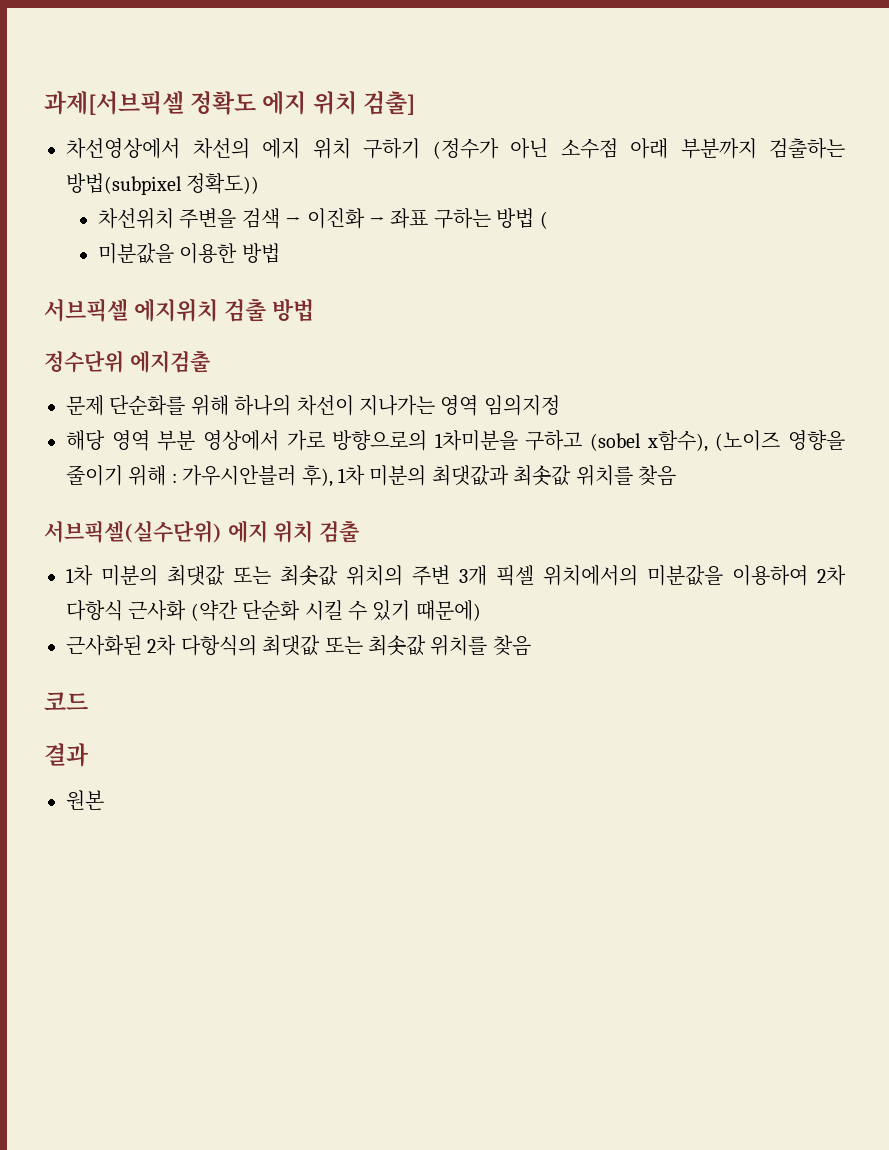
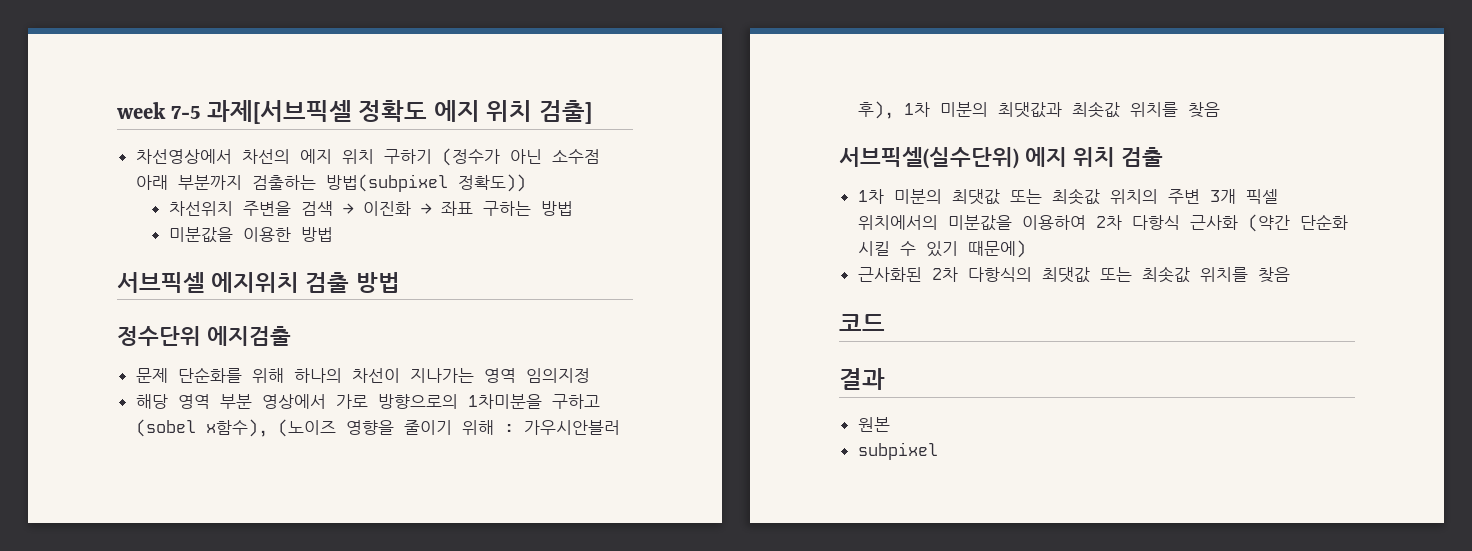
(44, 103) none -> [117,102,201,119] week 7-5
[539,211,548,229] ( -> (573, 208) none
(104, 800) none -> [857,442,938,460] // subpixel

